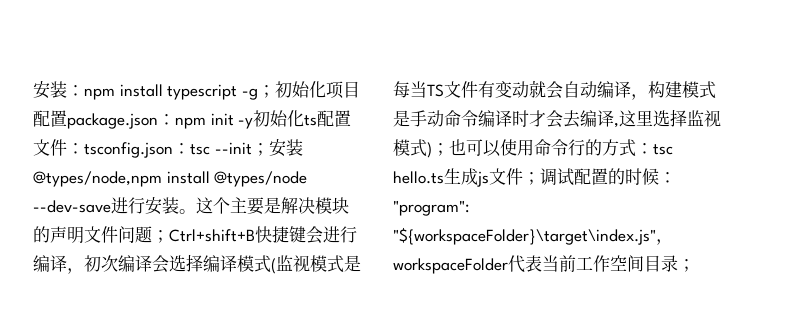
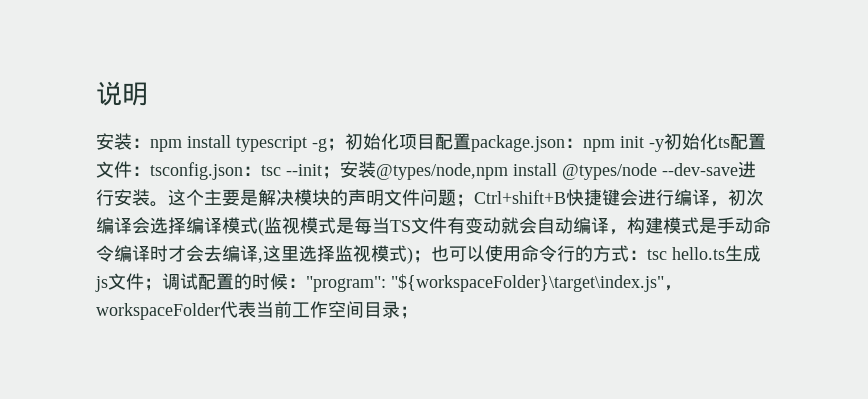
(33, 90) none -> [96,81,148,106] 说明 //

